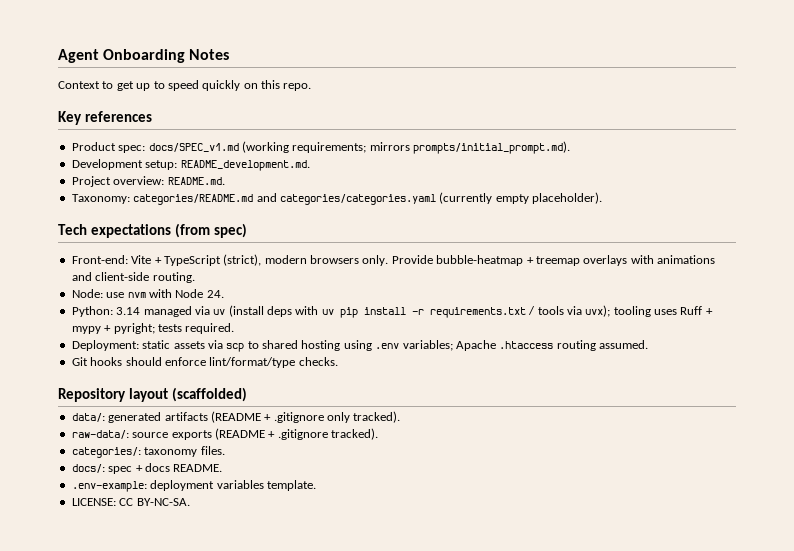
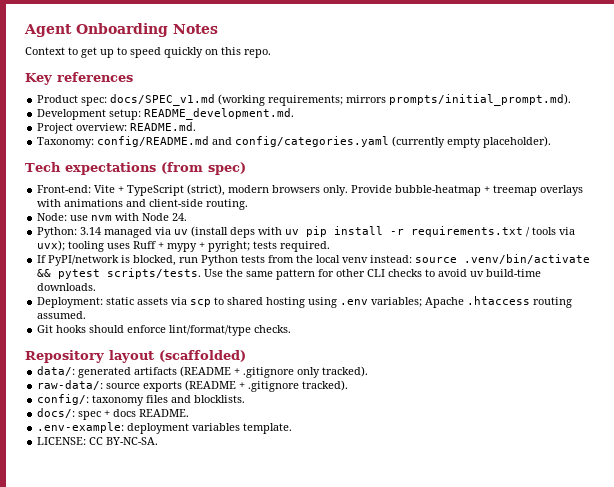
[133,193,436,205] categories/README.md and categories/categories.yaml -> [97,136,390,147] config/README.md and config/categories.yaml
(235, 328) none -> [37,254,591,266] [37,268,542,280] [37,283,97,291] // If PyPI/network is blocked, run Python tests from the local venv instead: source .venv/bin/activate && pytest scripts/tests. Use the same pattern for other CLI checks to avoid uv build-time downloads.
[71,446,225,458] categories/: taxonomy files. -> [37,394,246,406] config/: taxonomy files and blocklists.

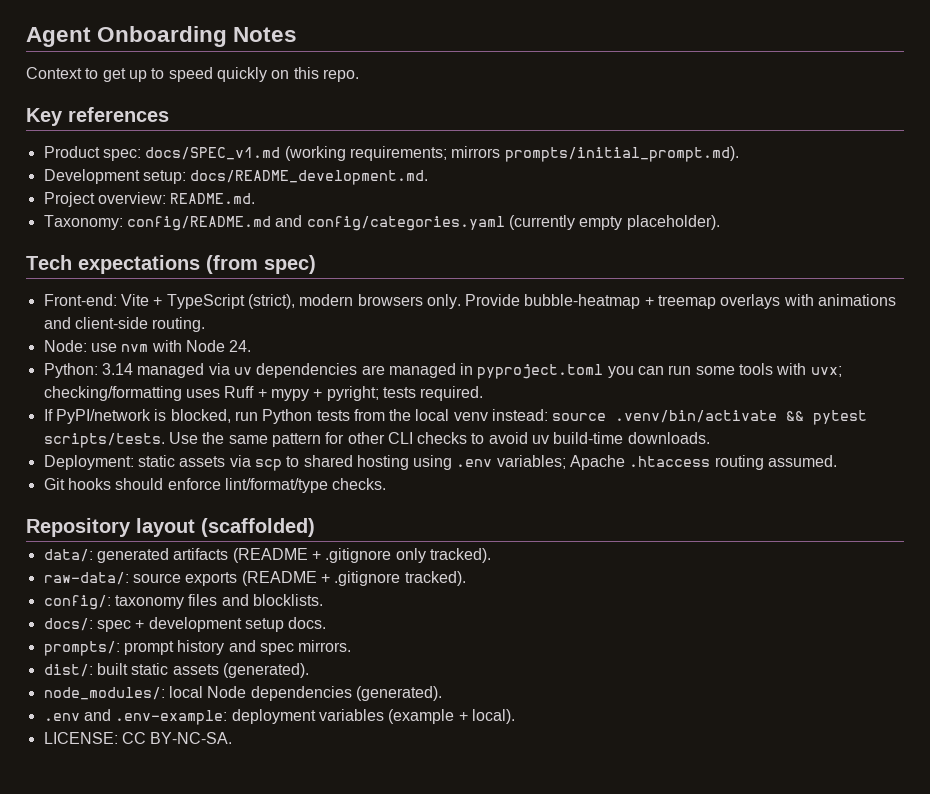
[144,108,295,120] README_development.md. -> [190,170,429,185] docs/README_development.md.
[191,226,576,238] [37,240,105,252] (install deps with uv pip install -r requirements.txt / tools via uvx); tooling -> [256,363,842,379] [43,386,182,401] dependencies are managed in pyproject.toml you can run some tools with uvx; checking/formatting
[113,409,190,417] [37,422,293,434] docs README. // .env-example: deployment variables template. -> [148,617,327,632] [43,640,352,656] [43,663,309,678] [43,686,442,701] [43,709,515,725] development setup docs. // prompts/: prompt history and spec mirrors. // dist/: built static assets (generated). // node_modules/: local Node dependencies (generated). // .env and .env-example: deployment variables (example + local).

